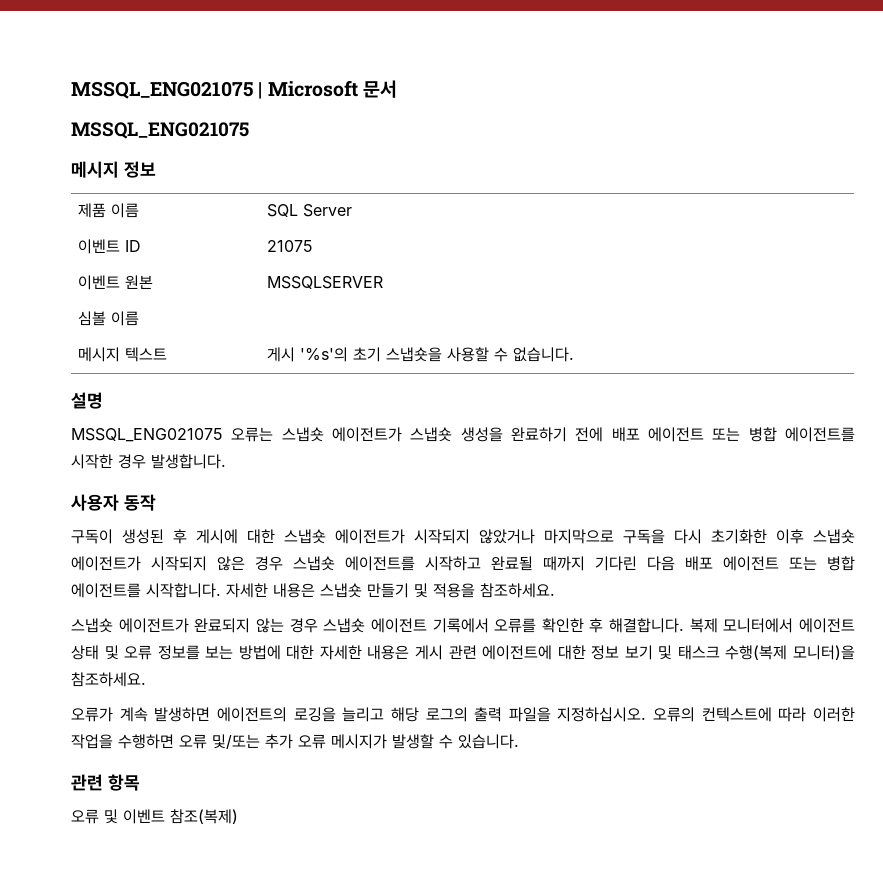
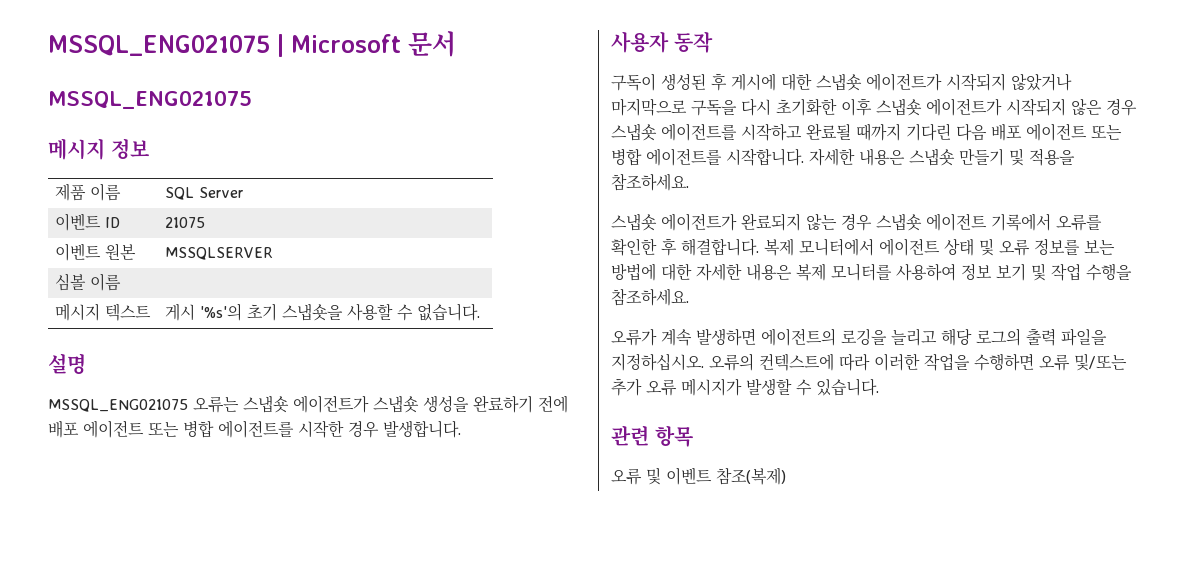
[414,645,855,660] 게시 관련 에이전트에 대한 정보 보기 및 태스크 수행(복제 모니터)을 -> [796,263,1132,281] 복제 모니터를 사용하여 정보 보기 및 작업 수행을

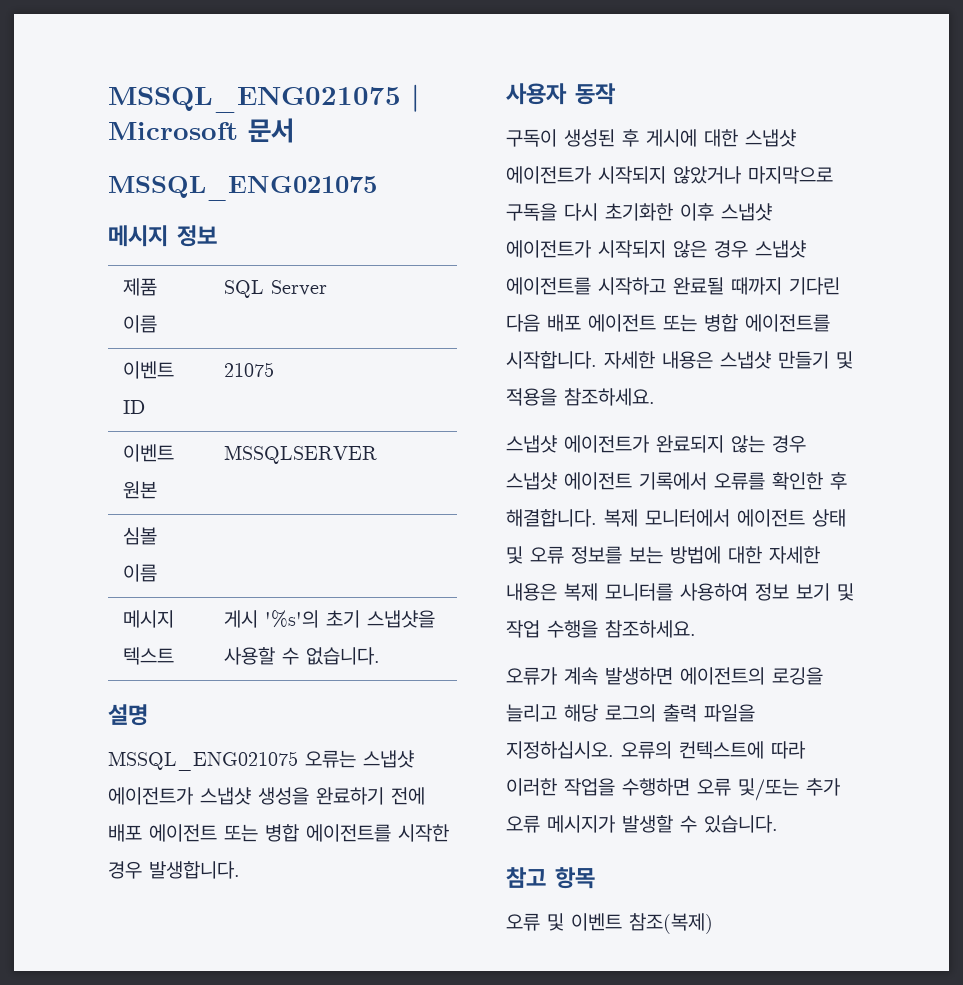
[282,303,344,321] 스냅숏을 -> [366,610,435,628] 스냅샷을
[243,395,419,413] 스냅숏 에이전트가 스냅숏 -> [363,750,414,768] [108,787,251,805] 스냅샷 에이전트가 스냅샷
[816,73,862,91] 스냅숏 -> [745,129,796,147] 스냅샷
[876,98,922,116] 스냅숏 -> [721,203,772,221] 스냅샷
[611,123,657,141] 스냅숏 -> [755,240,806,258] 스냅샷
[909,148,955,166] 스냅숏 -> [720,351,771,369] 스냅샷
[611,213,657,231] 스냅숏 -> [506,435,557,453] 스냅샷
[876,213,922,231] 스냅숏 -> [506,472,557,490] 스냅샷
[611,425,649,446] 관련 -> [506,867,546,888] 참고

